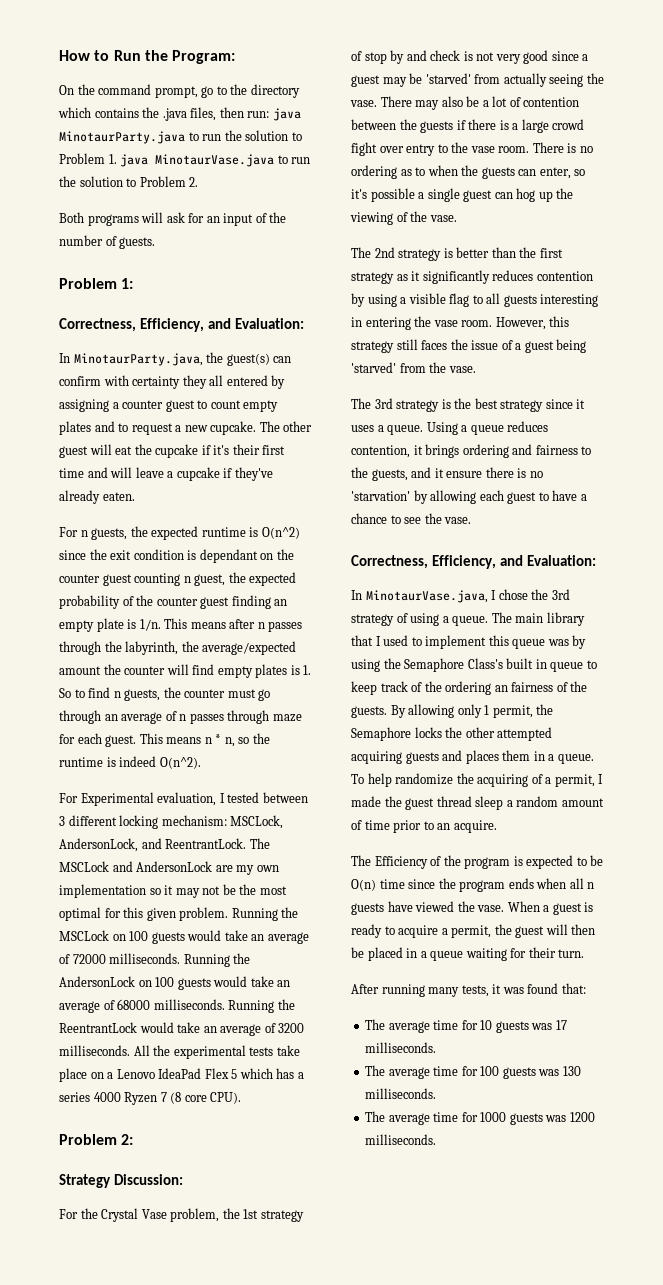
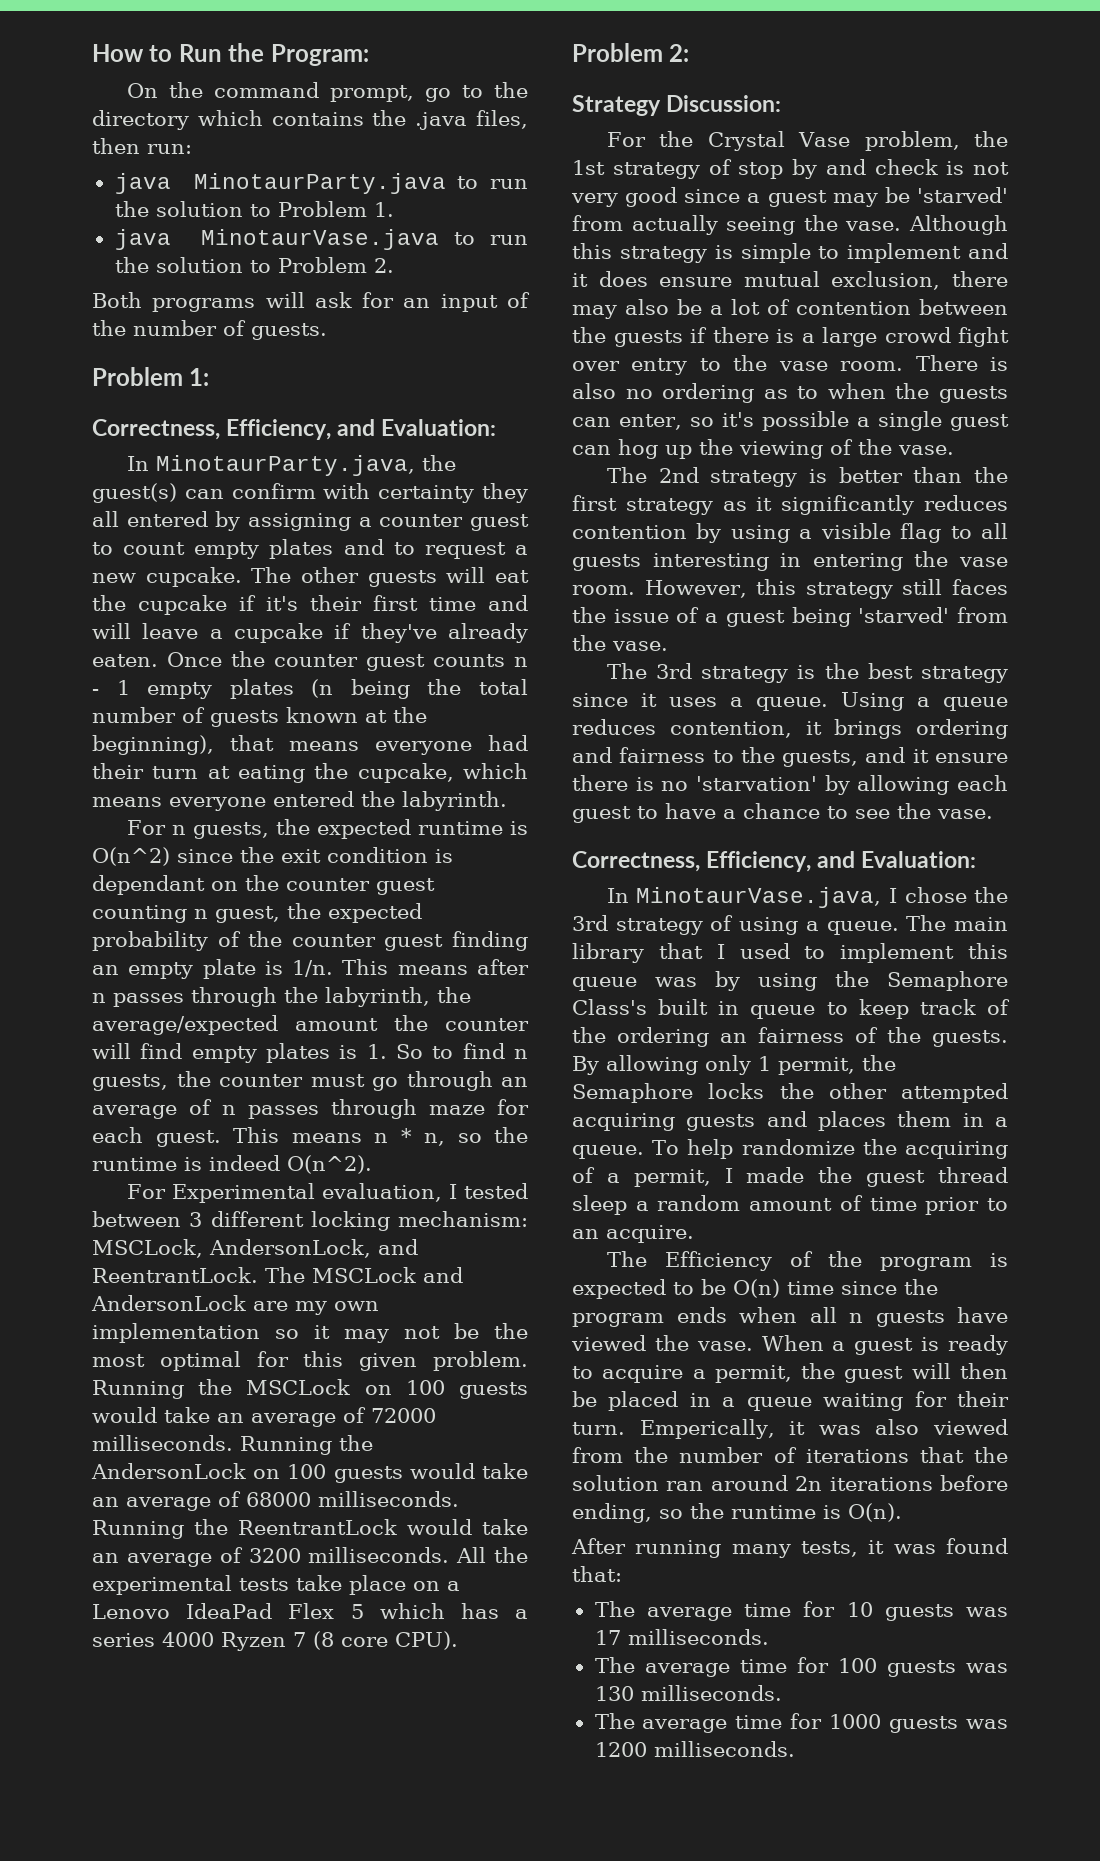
(270, 114) none -> (192, 149) //
(117, 159) none -> (394, 209) //
[59,446,88,458] guest -> [367,570,437,587] guests
(135, 496) none -> [167,651,528,671] [92,679,528,699] [92,707,427,727] [92,735,528,755] [92,763,528,783] [92,791,507,811] Once the counter guest counts n - 1 empty plates (n being the total number of guests known at the beginning), that means everyone had their turn at eating the cupcake, which means everyone entered the labyrinth.
[380,96,412,107] There -> [909,215,1008,235] [572,243,1008,263] [572,271,1008,290] Although this strategy is simple to implement and it does ensure mutual exclusion, there
(577, 148) none -> [572,383,616,399] also
(585, 953) none -> [639,1419,1008,1439] [572,1447,1008,1463] [572,1475,1008,1491] [572,1503,902,1523] Emperically, it was also viewed from the number of iterations that the solution ran around 2n iterations before ending, so the runtime is O(n).

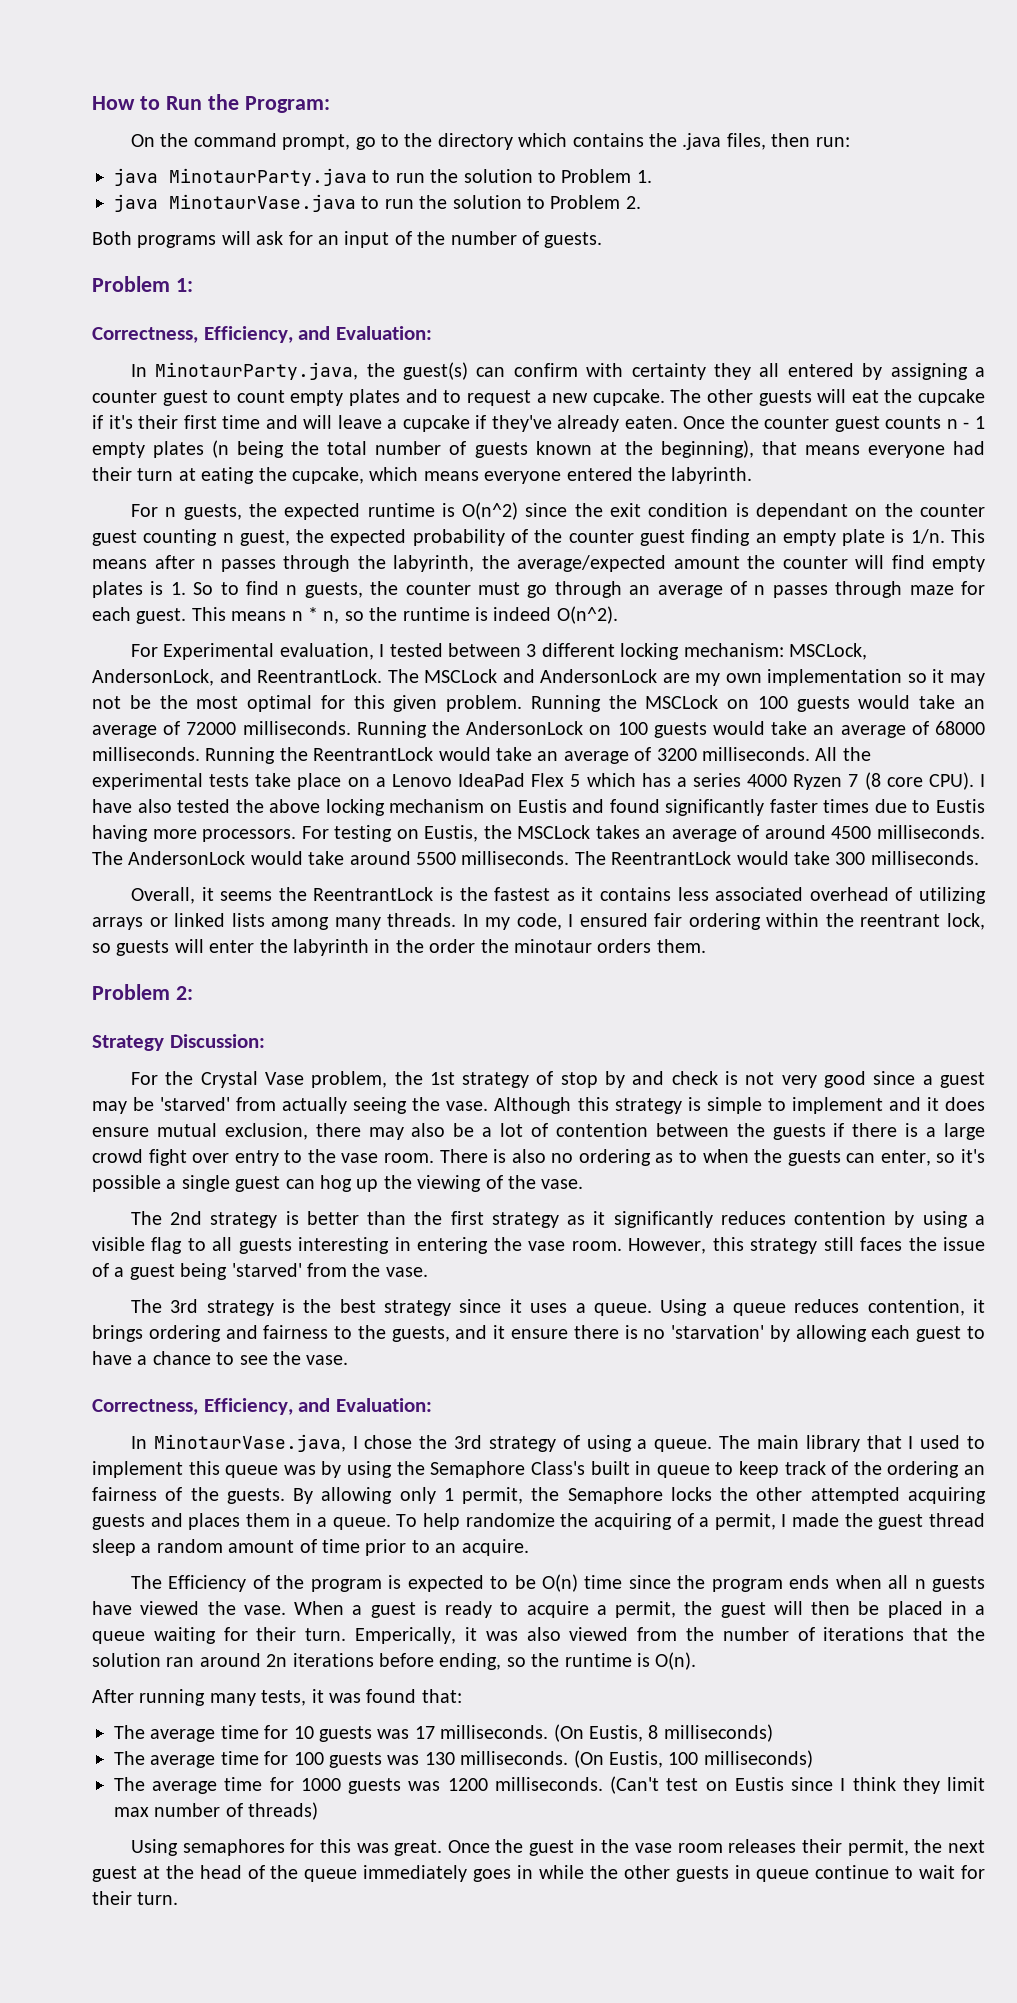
(458, 1640) none -> [979,774,985,787] [92,799,985,816] [92,825,985,842] [92,851,979,865] [130,887,986,904] [92,913,985,930] [92,939,706,956] I have also tested the above locking mechanism on Eustis and found significantly faster times due to Eustis having more processors. For testing on Eustis, the MSCLock takes an average of around 4500 milliseconds. The AndersonLock would take around 5500 milliseconds. The ReentrantLock would take 300 milliseconds. // Overall, it seems the ReentrantLock is the fastest as it contains less associated overhead of utilizing arrays or linked lists among many threads. In my code, I ensured fair ordering within the reentrant lock, so guests will enter the labyrinth in the order the minotaur orders them.
(769, 1637) none -> [553,1724,773,1742] (On Eustis, 8 milliseconds)
(782, 1693) none -> [573,1750,813,1768] (On Eustis, 100 milliseconds)
(795, 1749) none -> [610,1776,986,1794] [114,1802,319,1820] [130,1839,986,1856] [92,1865,986,1882] [92,1891,179,1905] (Can't test on Eustis since I think they limit max number of threads) // Using semaphores for this was great. Once the guest in the vase room releases their permit, the next guest at the head of the queue immediately goes in while the other guests in queue continue to wait for their turn.

